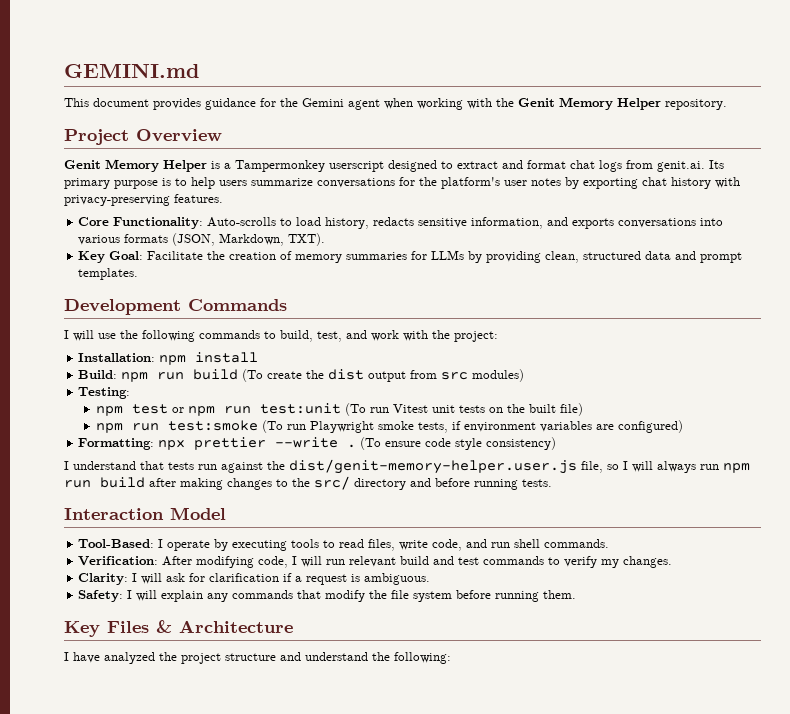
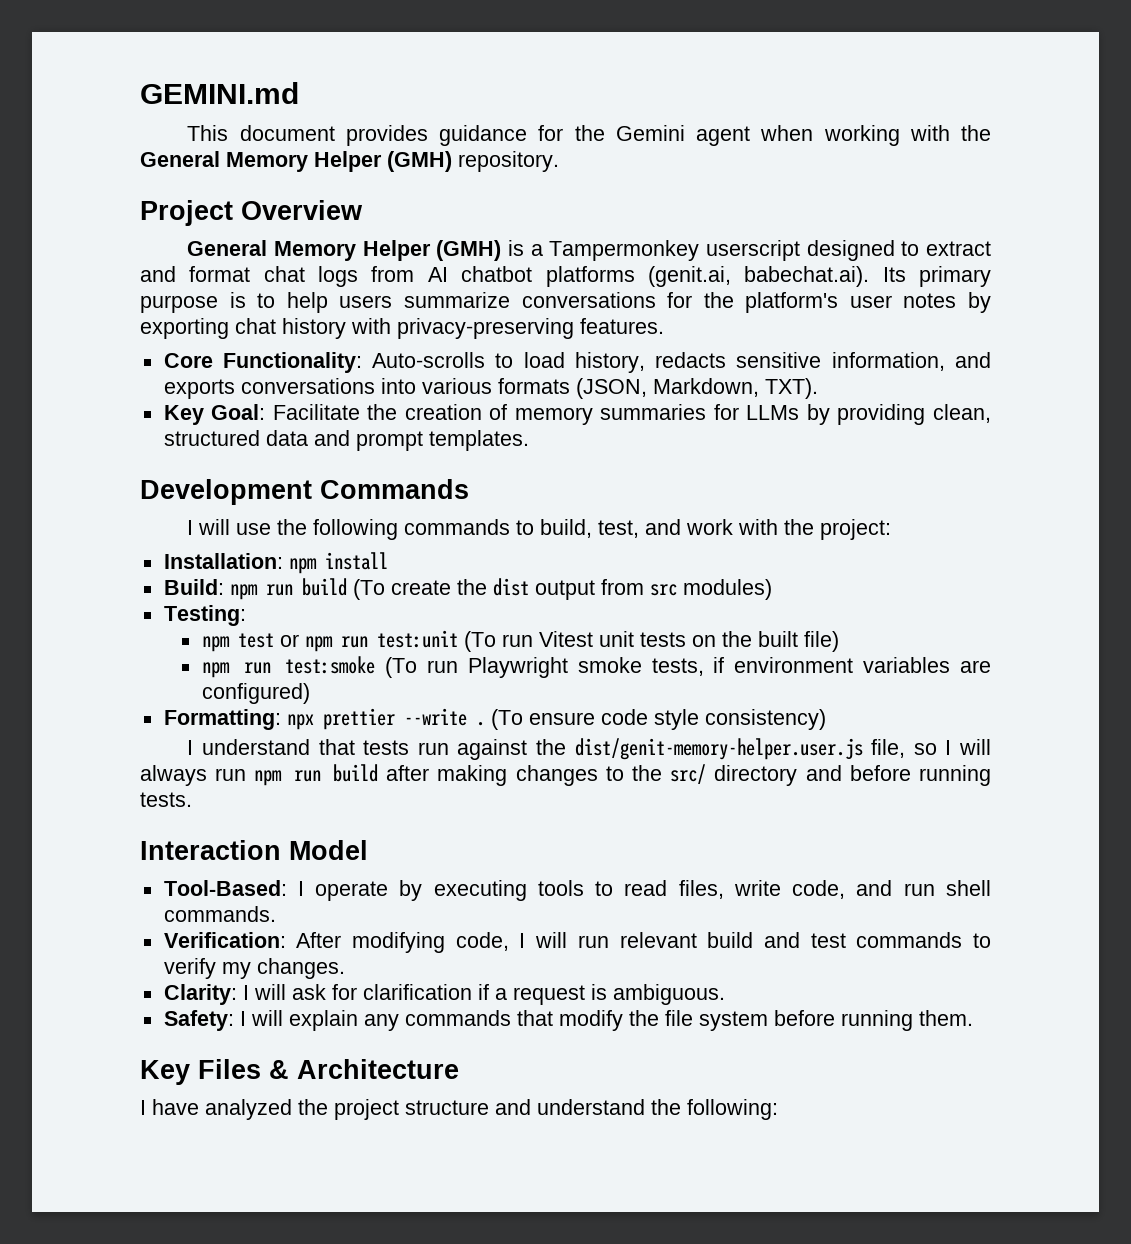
[518,97,661,110] Genit Memory Helper -> [140,151,452,172] General Memory Helper (GMH)
[64,159,207,172] Genit Memory Helper -> [187,240,502,261] General Memory Helper (GMH)
[657,161,705,172] genit.ai. -> [427,266,870,287] AI chatbot platforms (genit.ai, babechat.ai).

